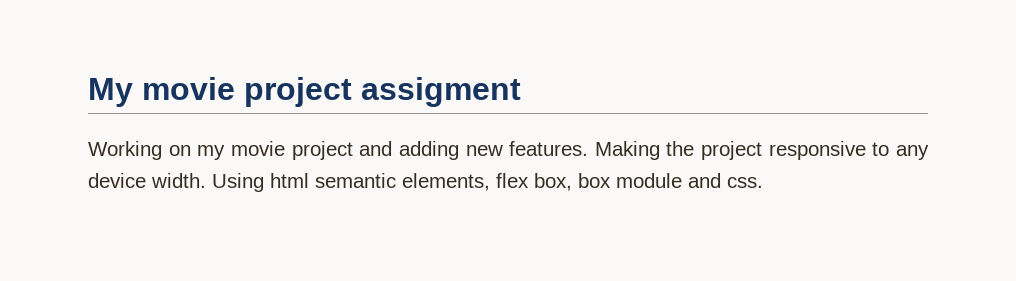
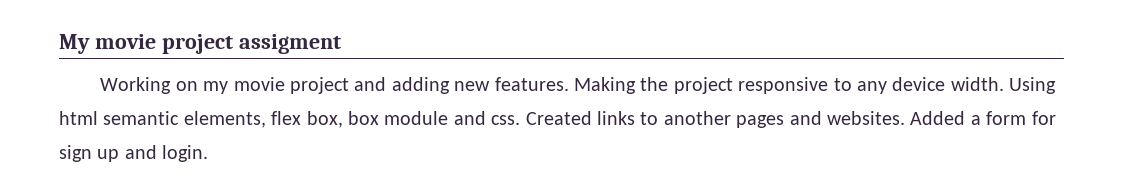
(763, 182) none -> [525,111,1056,128] [59,145,209,162] Created links to another pages and websites. Added a form for sign up and login.

